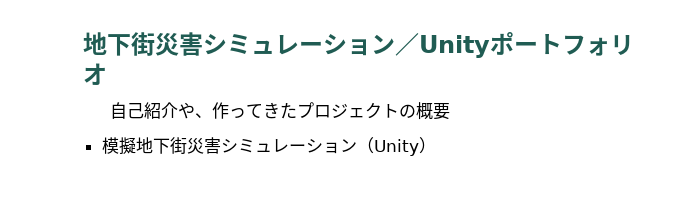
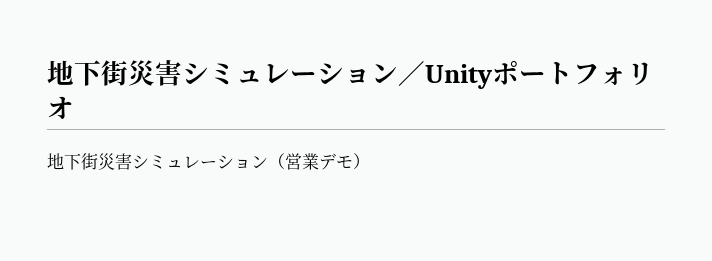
[110,102,451,120] [101,137,136,155] 自己紹介や、作ってきたプロジェクトの概要 // 模擬 -> (74, 107) none
[373,139,419,156] Unity -> [285,153,353,170] 営業デモ

